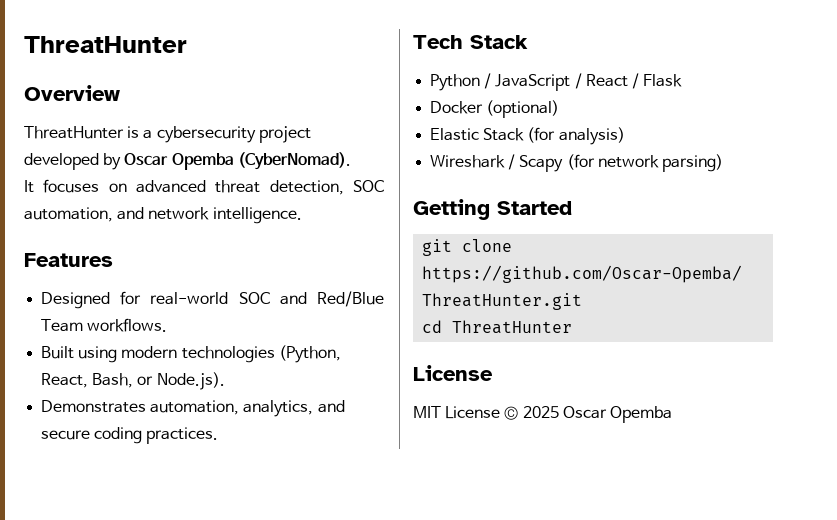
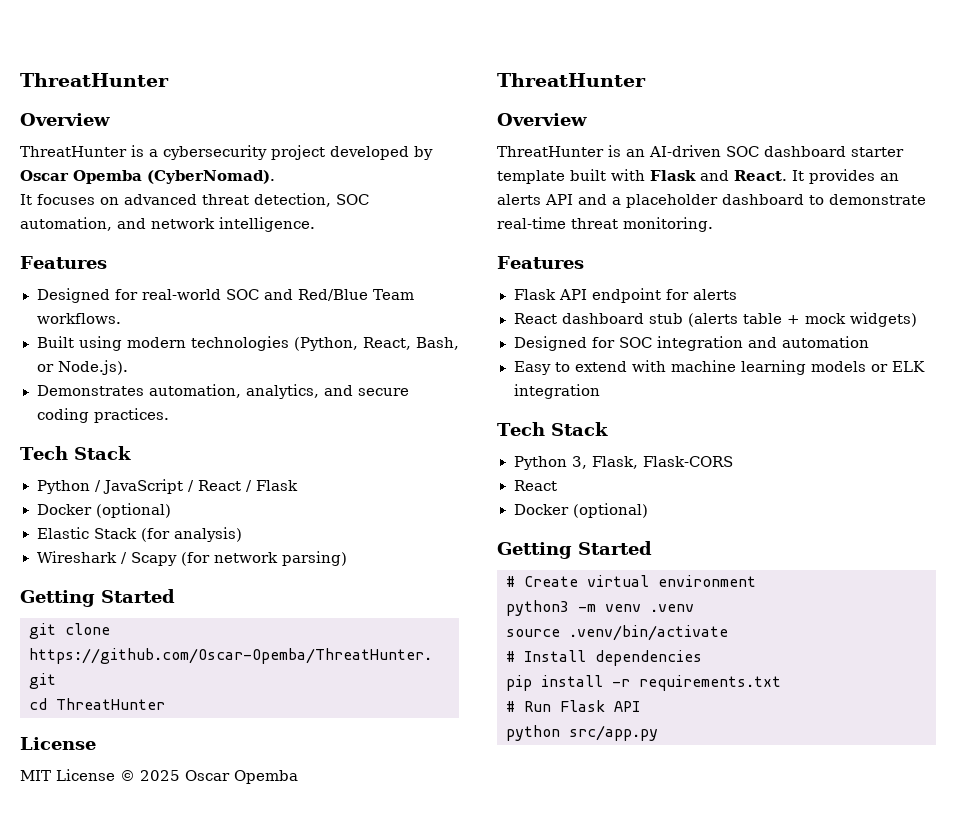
(672, 414) none -> [497,73,646,87] [497,113,587,126] [497,145,904,157] [497,169,899,184] [497,194,926,208] [497,217,713,232] [497,256,584,269] [513,288,737,303] [513,312,917,327] [513,336,869,351] [513,360,925,375] [513,384,600,399] [497,422,608,436] [513,456,733,470] [513,480,557,491] [513,503,648,518] [497,541,652,559] [506,575,756,587] [506,600,694,616] [506,625,728,641] [506,650,702,666] [506,675,781,691] [506,700,640,712] [506,725,658,741] // ThreatHunter // Overview // ThreatHunter is an AI-driven SOC dashboard starter template built with Flask and React. It provides an alerts API and a placeholder dashboard to demonstrate real-time threat monitoring. // Features // Flask API endpoint for alerts // React dashboard stub (alerts table + mock widgets) // Designed for SOC integration and automation // Easy to extend with machine learning models or ELK integration // Tech Stack // Python 3, Flask, Flask-CORS // React // Docker (optional) // Getting Started // # Create virtual environment // python3 -m venv .venv // source .venv/bin/activate // # Install dependencies // pip install -r requirements.txt // # Run Flask API // python src/app.py

